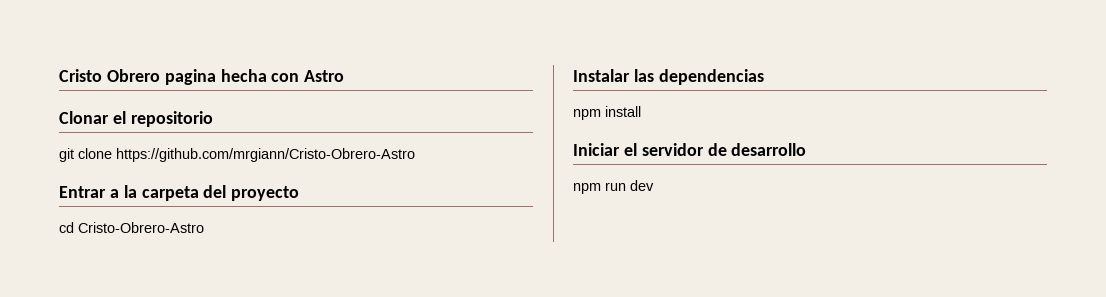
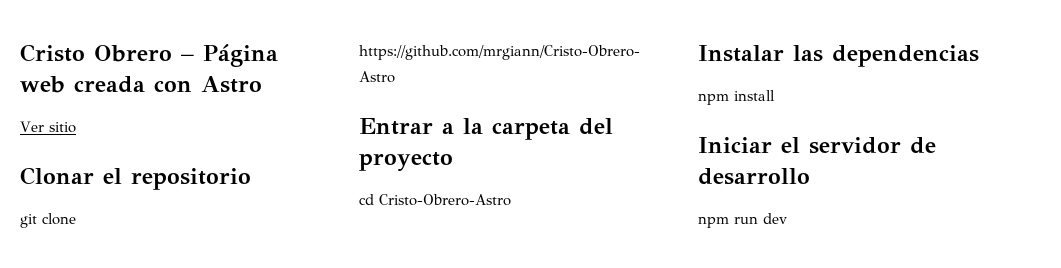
[164,69,267,85] pagina hecha -> [181,44,278,67] [20,76,145,93] – Página web creada
(345, 76) none -> [20,121,76,133] // Ver sitio

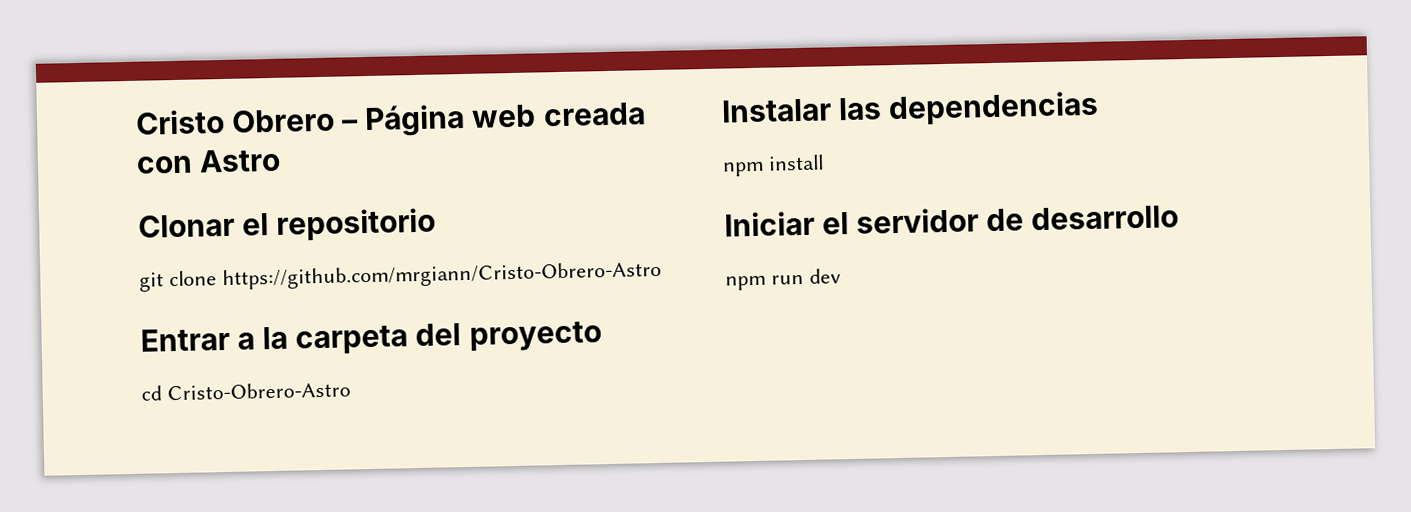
[20,121,76,133] // Ver sitio -> (282, 160) none

